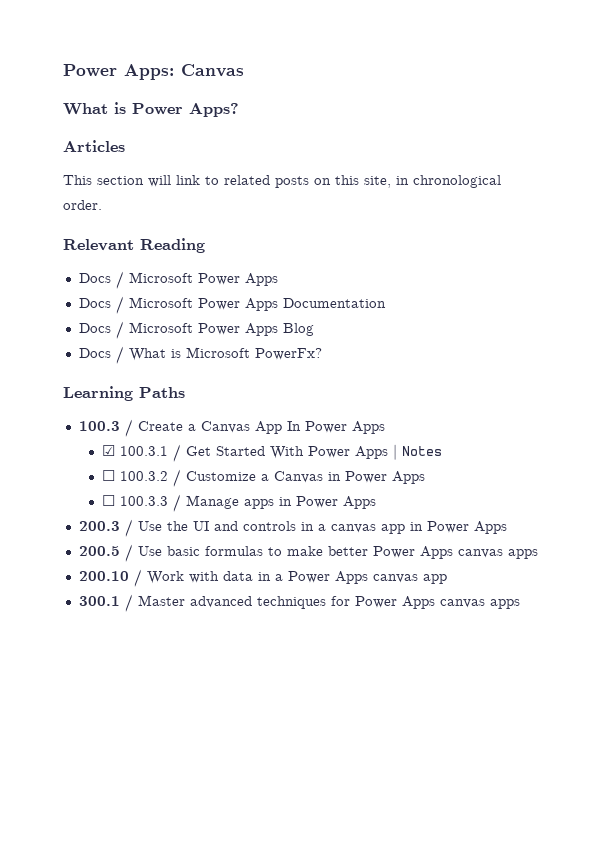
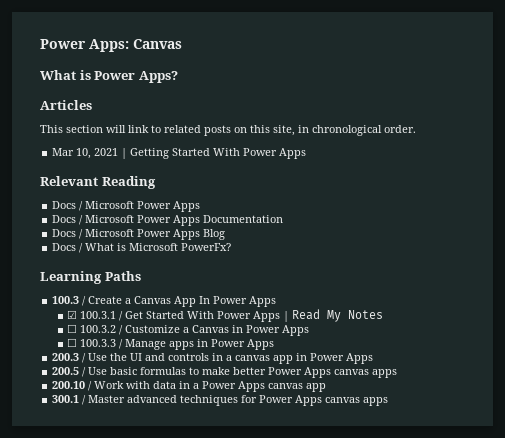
(102, 205) none -> [52,148,307,159] // Mar 10, 2021 | Getting Started With Power Apps
(397, 452) none -> [292,309,342,322] Read My

